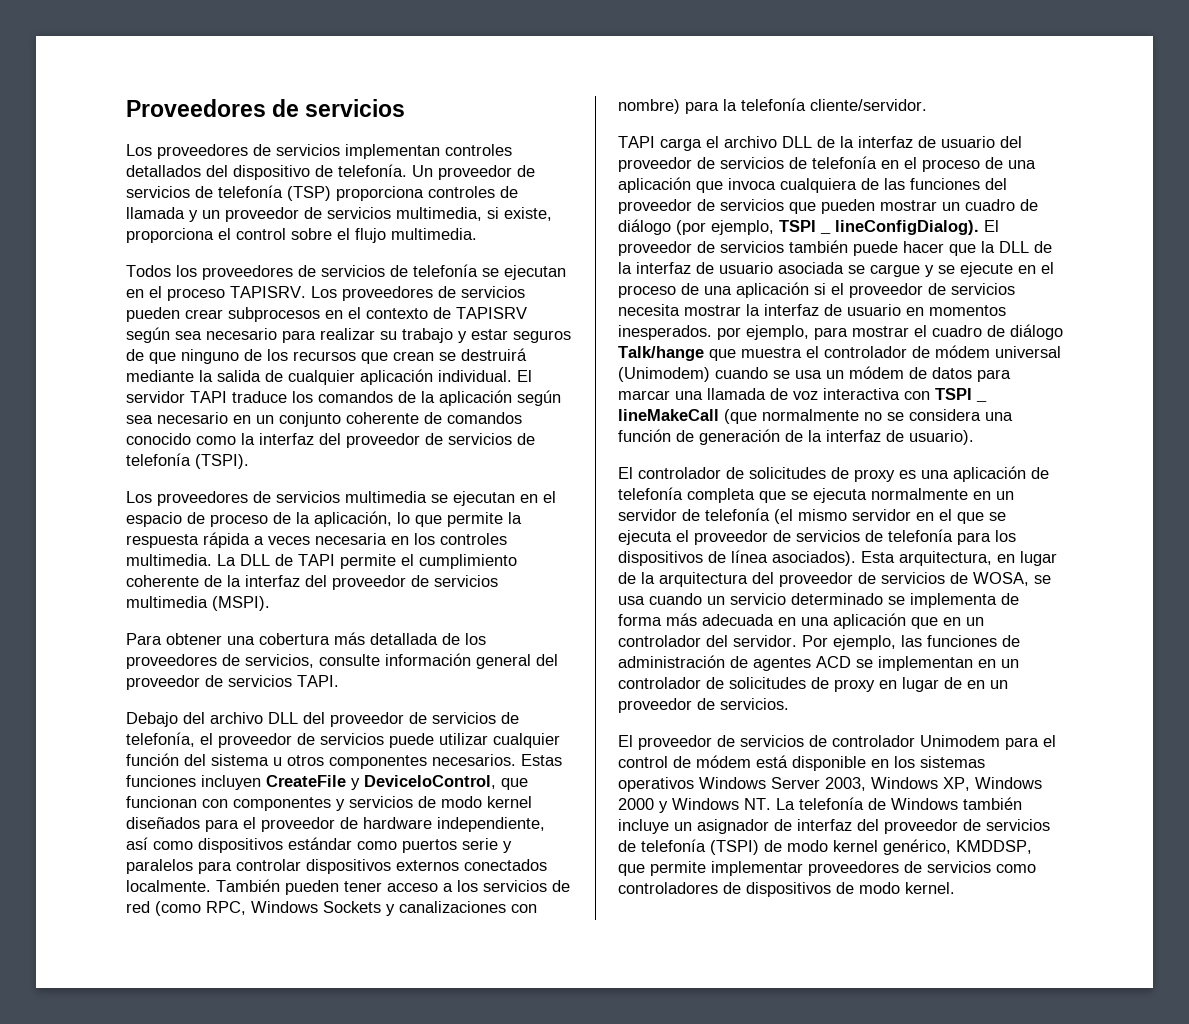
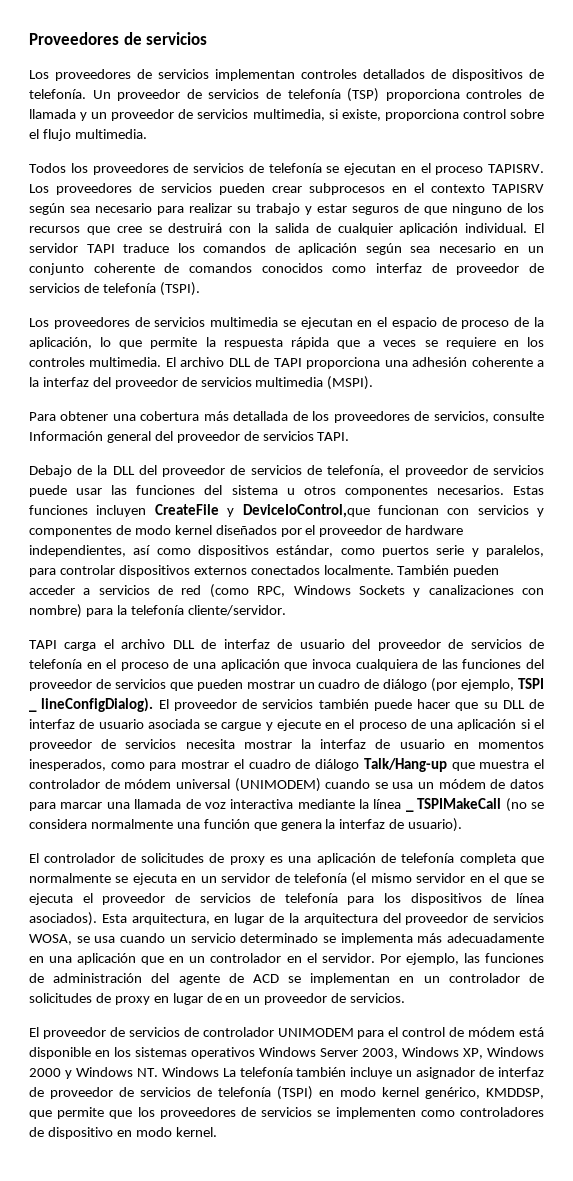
[206,165,310,180] del dispositivo -> [431,69,523,81] de dispositivos
[218,228,231,240] el -> (459, 115) none
[433,307,451,319] de -> (485, 188) none
[393,351,434,361] crean -> [116,226,142,233] cree
[126,370,194,382] mediante -> [229,226,252,233] con
[421,391,435,403] la -> (290, 248) none
[126,433,341,445] conocido como la interfaz del -> [261,263,447,273] conocidos como interfaz de
(250, 540) none -> [337,340,361,349] que
[315,533,387,545] necesaria -> [424,337,496,349] se requiere
[217,554,236,566] La -> [165,357,225,367] El archivo
[340,554,517,569] [126,575,222,587] permite el cumplimiento coherente de -> [306,357,544,369] proporciona una adhesión coherente a
[385,653,471,666] información -> [29,431,103,441] Información
[183,712,263,724] del archivo -> [77,465,108,475] de la
[439,733,560,748] [126,753,179,766] utilizar cualquier función -> [76,485,196,495] usar las funciones
[364,775,528,790] [126,796,413,811] DeviceIoControl, que funcionan con componentes y servicios -> [242,504,544,518] [29,526,112,537] DeviceIoControl,que funcionan con servicios y componentes
[205,819,239,832] para -> [280,528,302,537] por
[437,817,545,832] independiente, -> [29,545,126,557] independientes,
[288,837,352,850] estándar -> [276,545,334,557] estándar,
[126,859,193,874] paralelos -> [485,545,544,557] paralelos,
[344,880,478,892] tener acceso a los -> [29,585,91,595] acceder a
[840,136,854,148] la -> (217, 644) none
[981,241,1052,253] [618,262,632,274] la DLL de la -> [483,699,544,709] su DLL de
[938,265,955,274] se -> (273, 726) none
[618,325,809,340] inesperados. por ejemplo, -> [29,759,145,771] inesperados, como
[618,346,704,361] Talk/hange -> [363,758,447,772] Talk/Hang-up
[618,367,710,382] (Unimodem) -> [234,778,321,792] (UNIMODEM)
[904,388,972,400] [976,400,987,402] [618,409,882,424] con TSPI _ lineMakeCall (que normalmente no -> [297,799,402,809] [405,809,414,812] [417,798,527,812] mediante la línea _ TSPIMakeCall (no
(981, 415) none -> [90,819,173,829] normalmente
[676,429,803,445] de generación de -> [253,822,322,831] que genera
[791,488,968,503] se ejecuta normalmente -> [29,873,177,885] normalmente se ejecuta
[950,572,968,584] de -> (544, 918) none
[1001,593,1019,605] [618,613,774,626] de forma más adecuada -> [417,933,544,943] más adecuadamente
[706,635,728,647] del -> [286,953,317,963] en el
[730,656,811,671] de agentes -> [151,973,244,985] del agente de
[920,735,1000,747] Unimodem -> [277,1028,354,1037] UNIMODEM
(771, 804) none -> [161,1067,219,1077] Windows
[868,798,958,810] de Windows -> (293, 1072) none
[857,819,879,831] del -> [29,1087,44,1097] de
[764,840,782,852] de -> [319,1090,334,1097] en
[711,861,991,876] implementar proveedores de servicios -> [109,1107,416,1119] que los proveedores de servicios se implementen
[746,882,854,897] dispositivos de -> [47,1127,132,1139] dispositivo en

